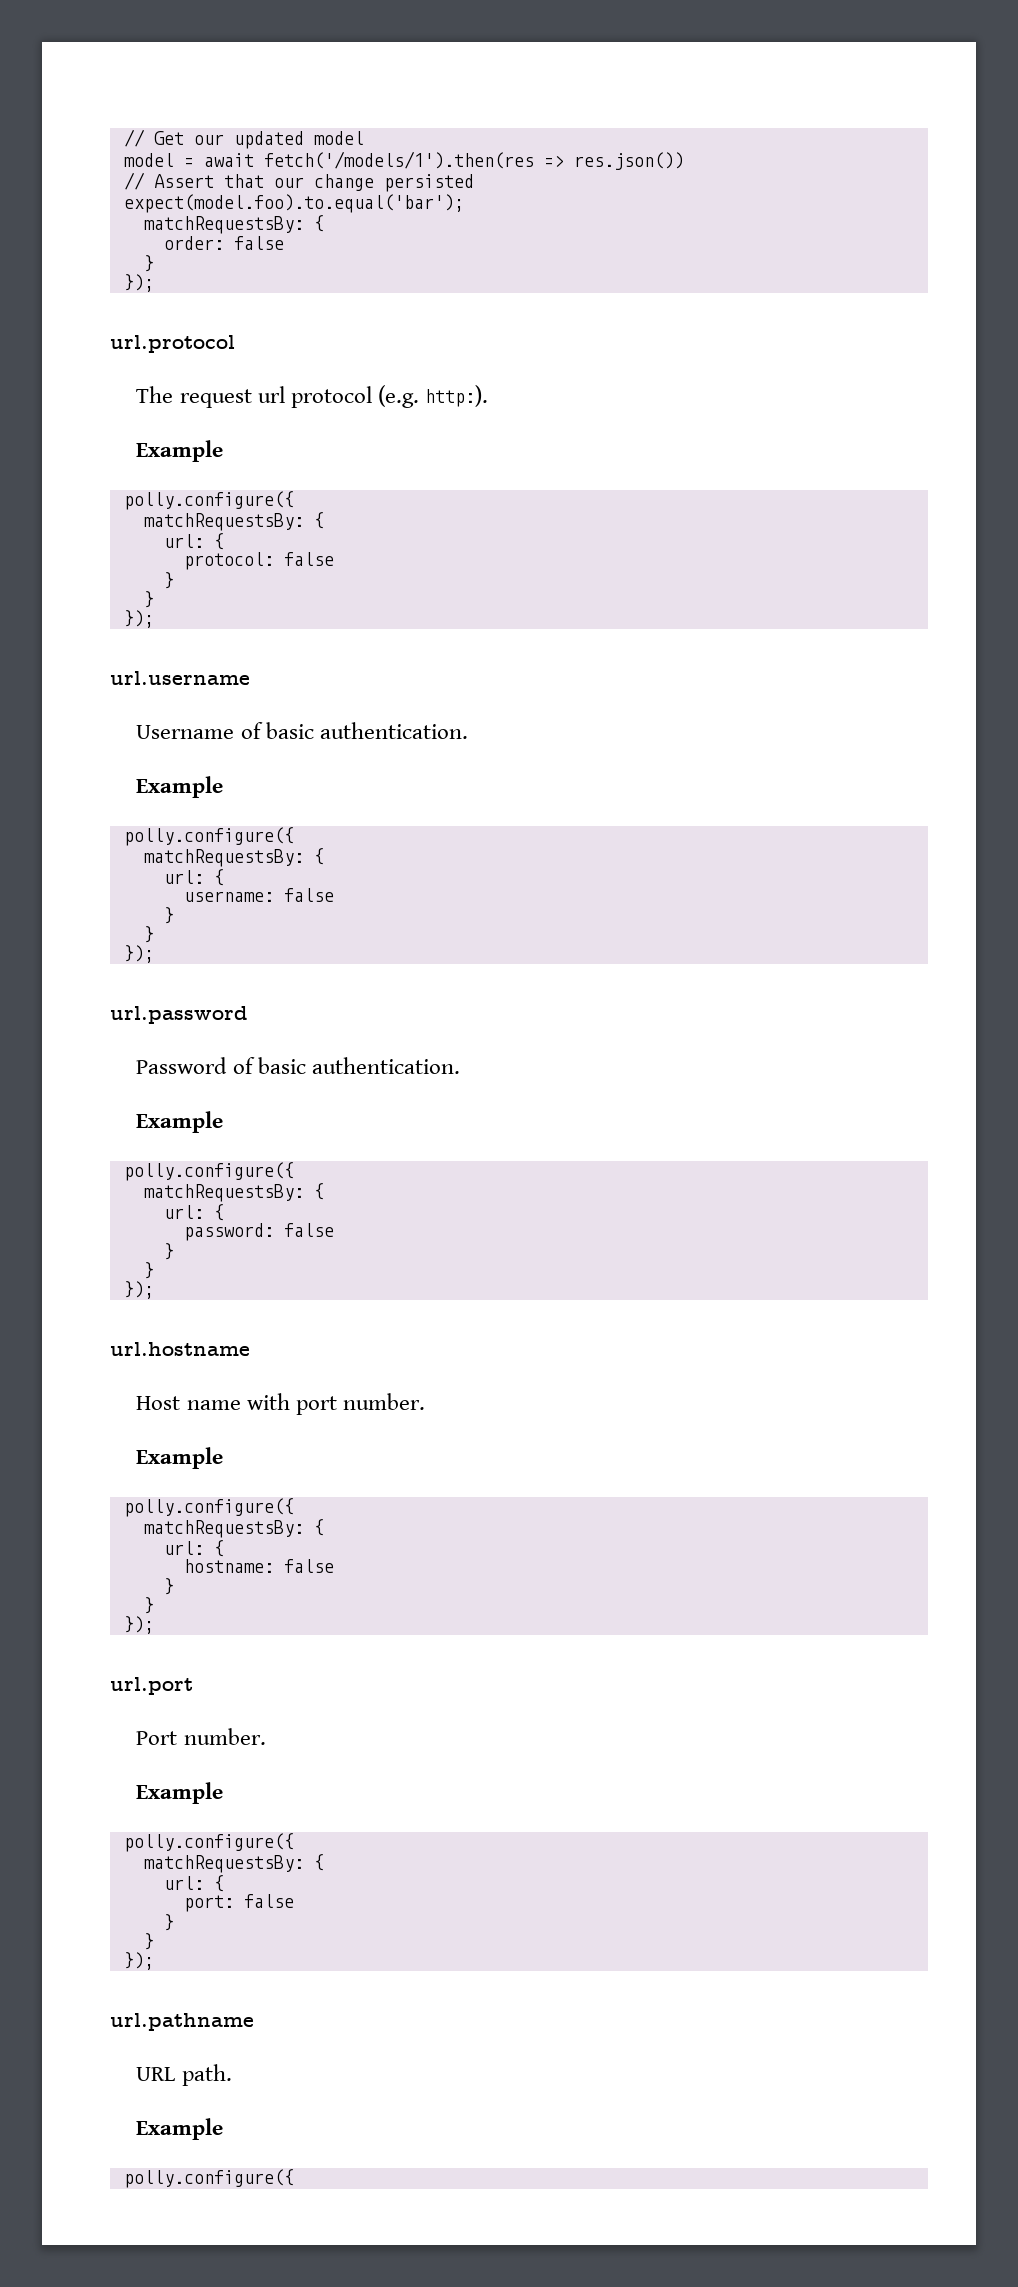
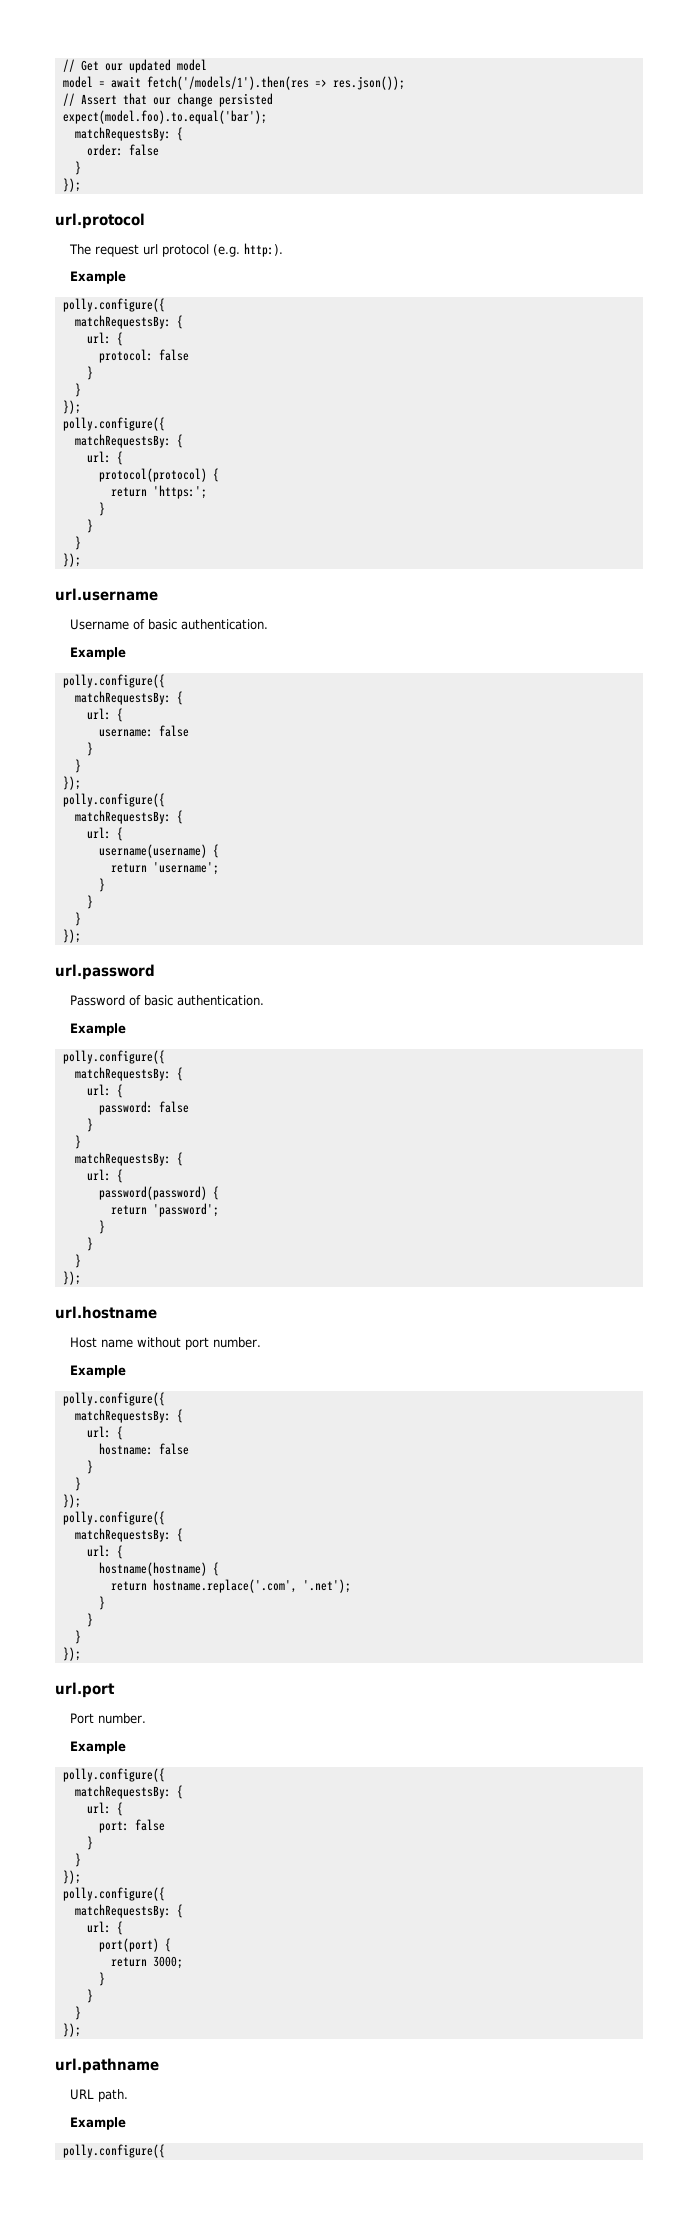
[573,152,684,170] res.json()) -> [332,76,405,90] res.json());
(154, 619) none -> [62,417,165,431] [74,434,183,448] [86,451,123,465] [98,468,219,482] [110,485,207,499] [98,502,105,516] [86,519,93,533] [74,536,81,550] [62,553,81,567] // polly.configure({ // matchRequestsBy: { // url: { // protocol(protocol) { // return 'https:'; // } // } // } // });
(154, 954) none -> [62,793,165,807] [74,810,183,824] [86,827,123,841] [98,844,219,858] [110,862,219,875] [98,878,105,892] [86,895,93,909] [74,912,81,926] [62,929,81,943] // polly.configure({ // matchRequestsBy: { // url: { // username(username) { // return 'username'; // } // } // } // });
(154, 1270) none -> [74,1152,183,1166] [86,1169,123,1183] [98,1186,219,1200] [110,1203,219,1217] [98,1220,105,1234] [86,1237,93,1251] [74,1254,81,1268] // matchRequestsBy: { // url: { // password(password) { // return 'password'; // } // } // }
[246,1393,290,1410] with -> [137,1337,182,1348] without
(154, 1625) none -> [62,1511,165,1525] [74,1528,183,1542] [86,1545,123,1559] [98,1562,219,1576] [110,1579,351,1593] [98,1596,105,1610] [86,1613,93,1627] [74,1630,81,1644] [62,1647,81,1661] // polly.configure({ // matchRequestsBy: { // url: { // hostname(hostname) { // return hostname.replace('.com', '.net'); // } // } // } // });
(154, 1961) none -> [62,1887,165,1901] [74,1904,183,1918] [86,1921,123,1935] [98,1938,171,1952] [110,1956,183,1969] [98,1972,105,1986] [86,1989,93,2003] [74,2006,81,2020] [62,2023,81,2037] // polly.configure({ // matchRequestsBy: { // url: { // port(port) { // return 3000; // } // } // } // });

